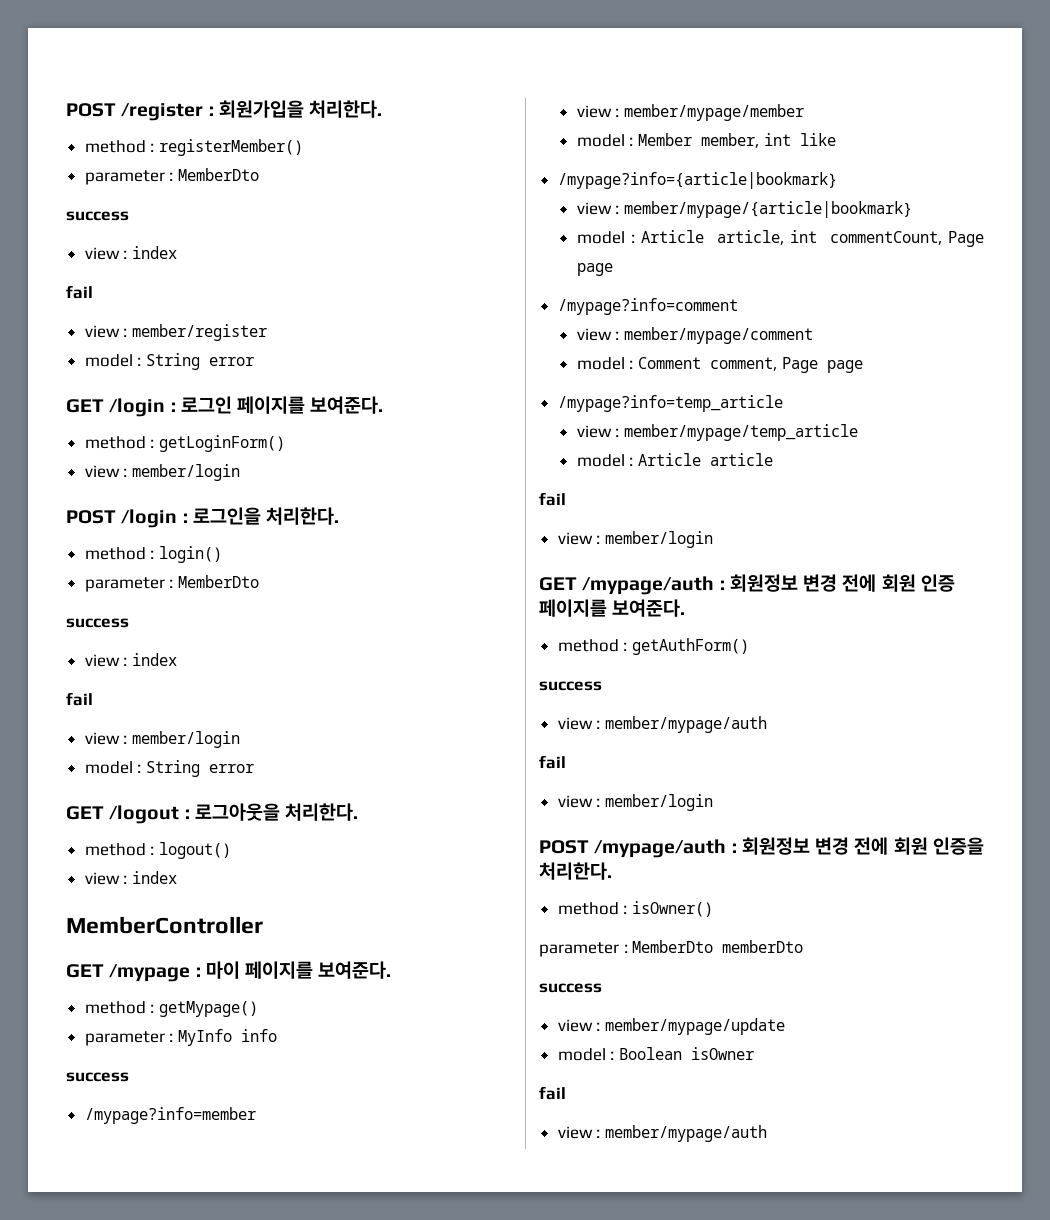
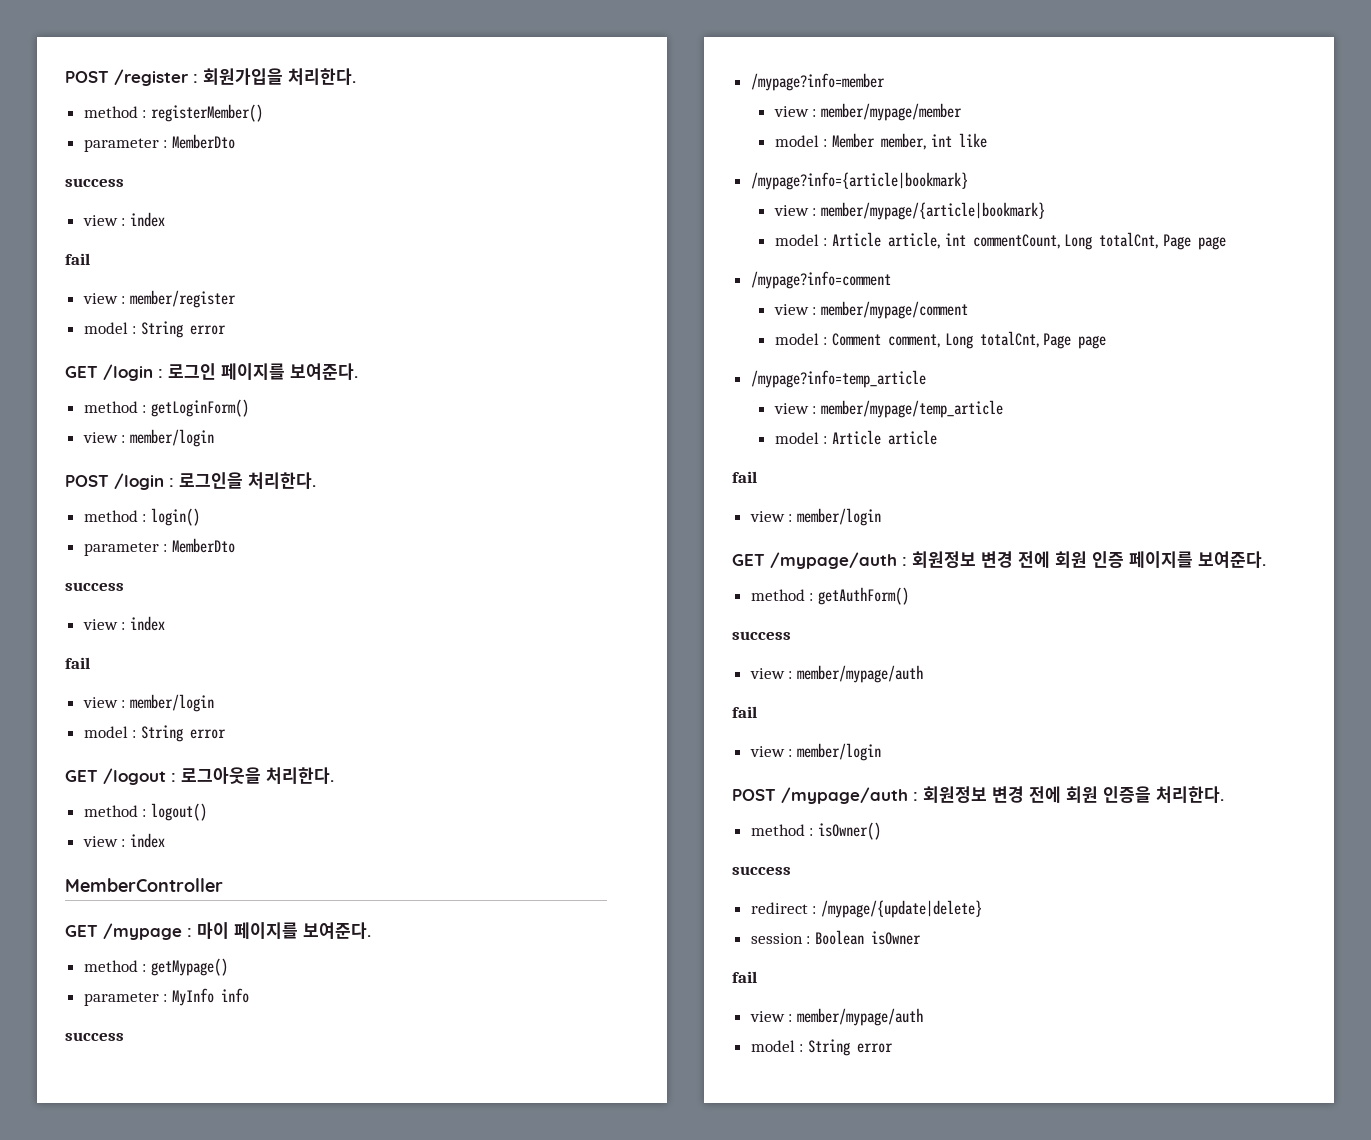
(942, 238) none -> [1064,232,1159,250] Long totalCnt,
(777, 364) none -> [944,331,1039,349] Long totalCnt,
[539,940,804,957] [539,983,602,993] [557,1018,785,1035] [557,1048,606,1061] parameter : MemberDto memberDto // success // view : member/mypage/update // model -> [732,866,791,875] [750,900,982,918] [750,933,803,944] success // redirect : /mypage/{update|delete} // session
(767, 1133) none -> [750,1039,893,1056] // model : String error

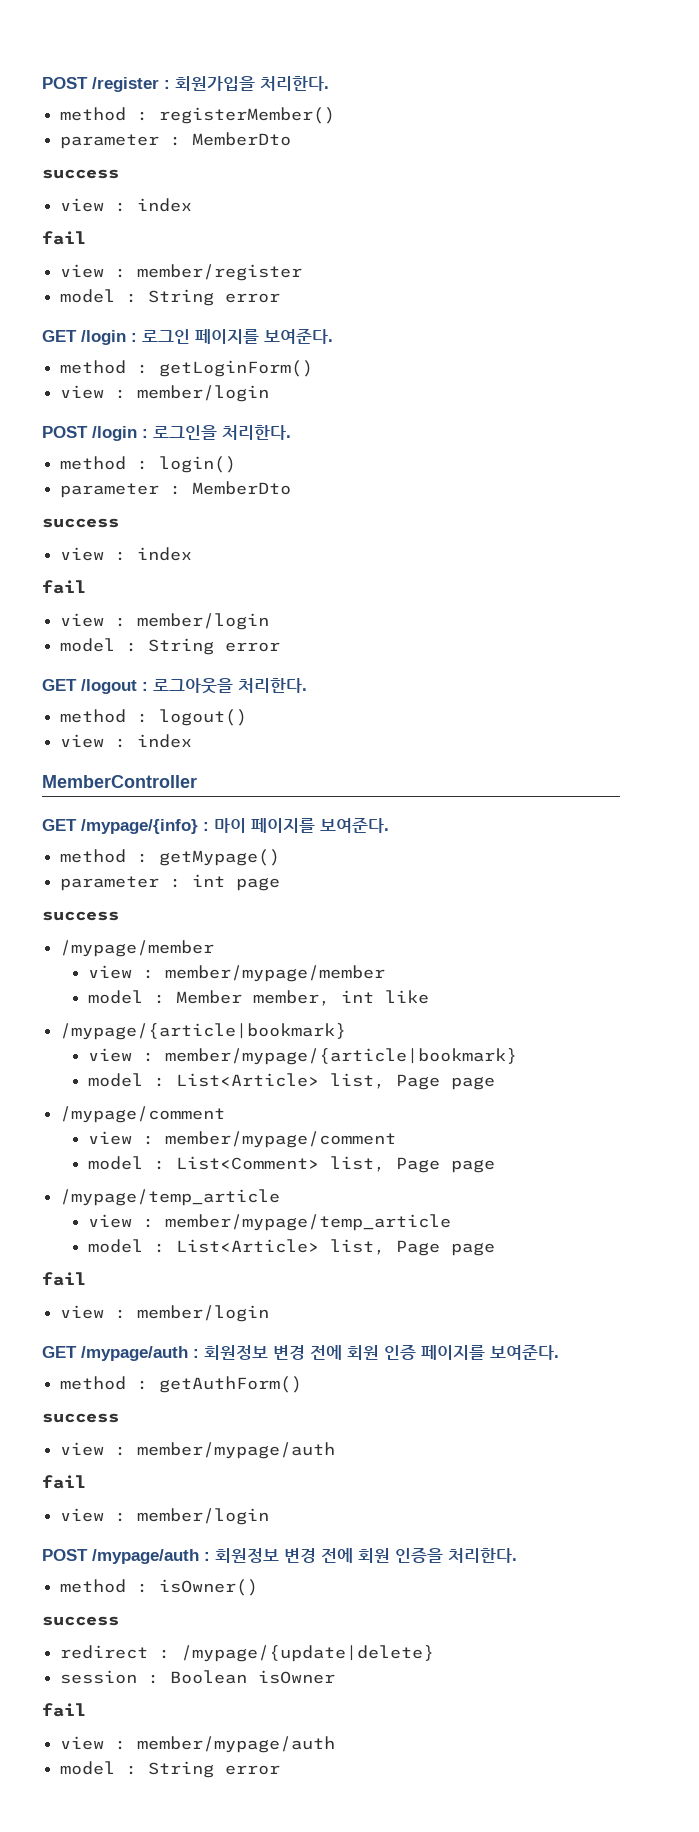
[103,923,182,940] /mypage -> [81,819,198,834] /mypage/{info}
[171,988,249,1006] [65,1032,124,1041] [750,73,885,91] MyInfo info // success // /mypage?info=member -> [191,874,280,891] [42,911,119,921] [59,940,214,957] int page // success // /mypage/member
[750,172,968,190] /mypage?info={article|bookmark} -> [59,1023,346,1040] /mypage/{article|bookmark}
[831,232,1226,250] [750,271,891,289] Article article, int commentCount, Long totalCnt, Page page // /mypage?info=comment -> [175,1073,495,1090] [59,1106,225,1123] List<Article> list, Page page // /mypage/comment
[831,331,1107,349] [750,370,926,388] Comment comment, Long totalCnt, Page page // /mypage?info=temp_article -> [175,1156,495,1173] [59,1189,280,1206] List<Comment> list, Page page // /mypage/temp_article
[831,430,937,445] Article article -> [175,1239,495,1256] List<Article> list, Page page

